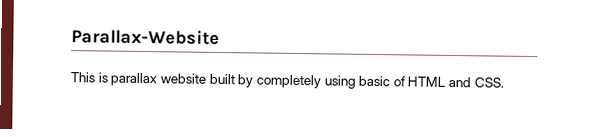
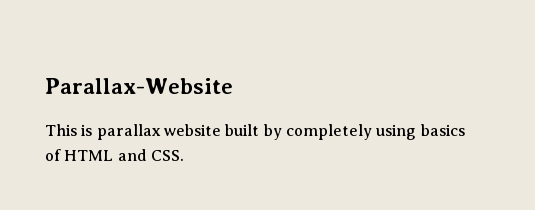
[358,75,391,87] basic -> [420,124,465,136] basics

